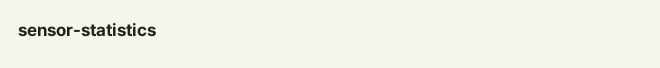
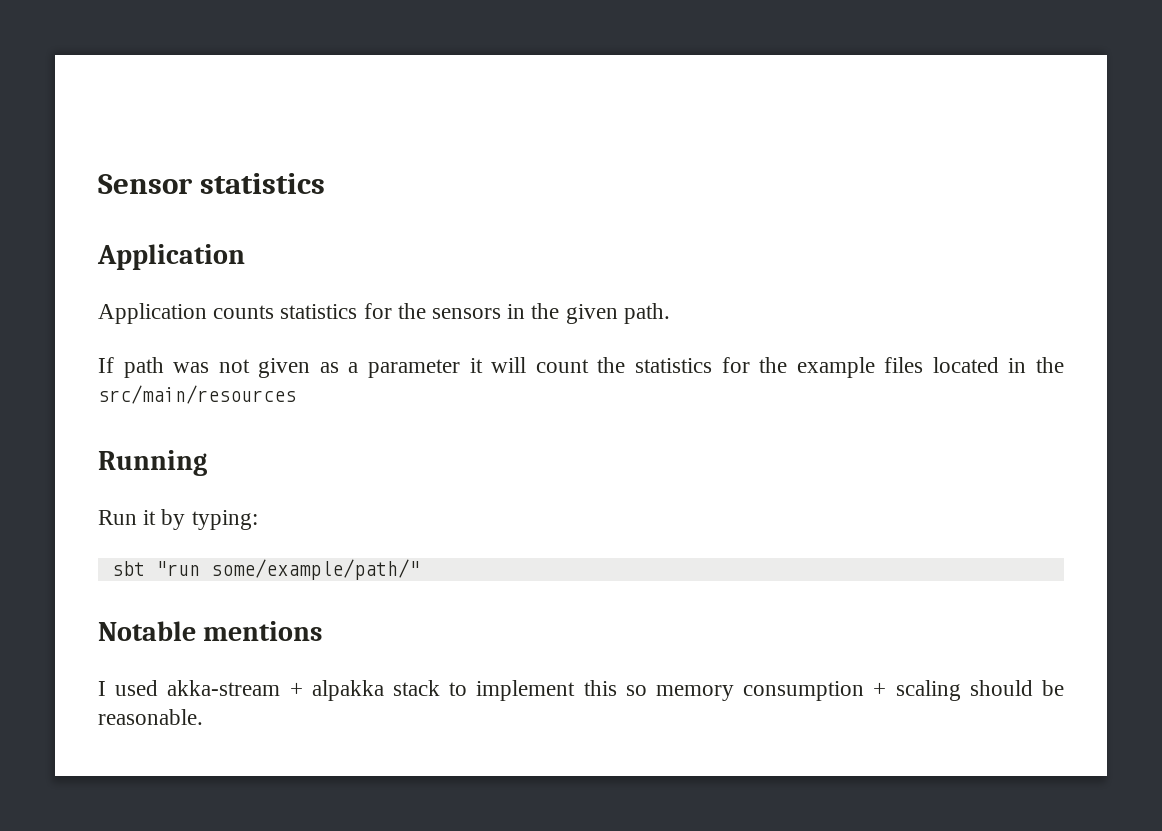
[18,22,156,37] sensor-statistics -> [98,173,326,194] [97,244,245,270] [98,303,670,324] [98,357,1064,378] [98,385,296,404] [98,450,207,476] [98,509,258,530] [111,559,420,580] [98,621,323,641] [98,680,1065,701] [98,709,203,725] Sensor statistics // Application // Application counts statistics for the sensors in the given path. // If path was not given as a parameter it will count the statistics for the example files located in the src/main/resources // Running // Run it by typing: // sbt "run some/example/path/" // Notable mentions // I used akka-stream + alpakka stack to implement this so memory consumption + scaling should be reasonable.

